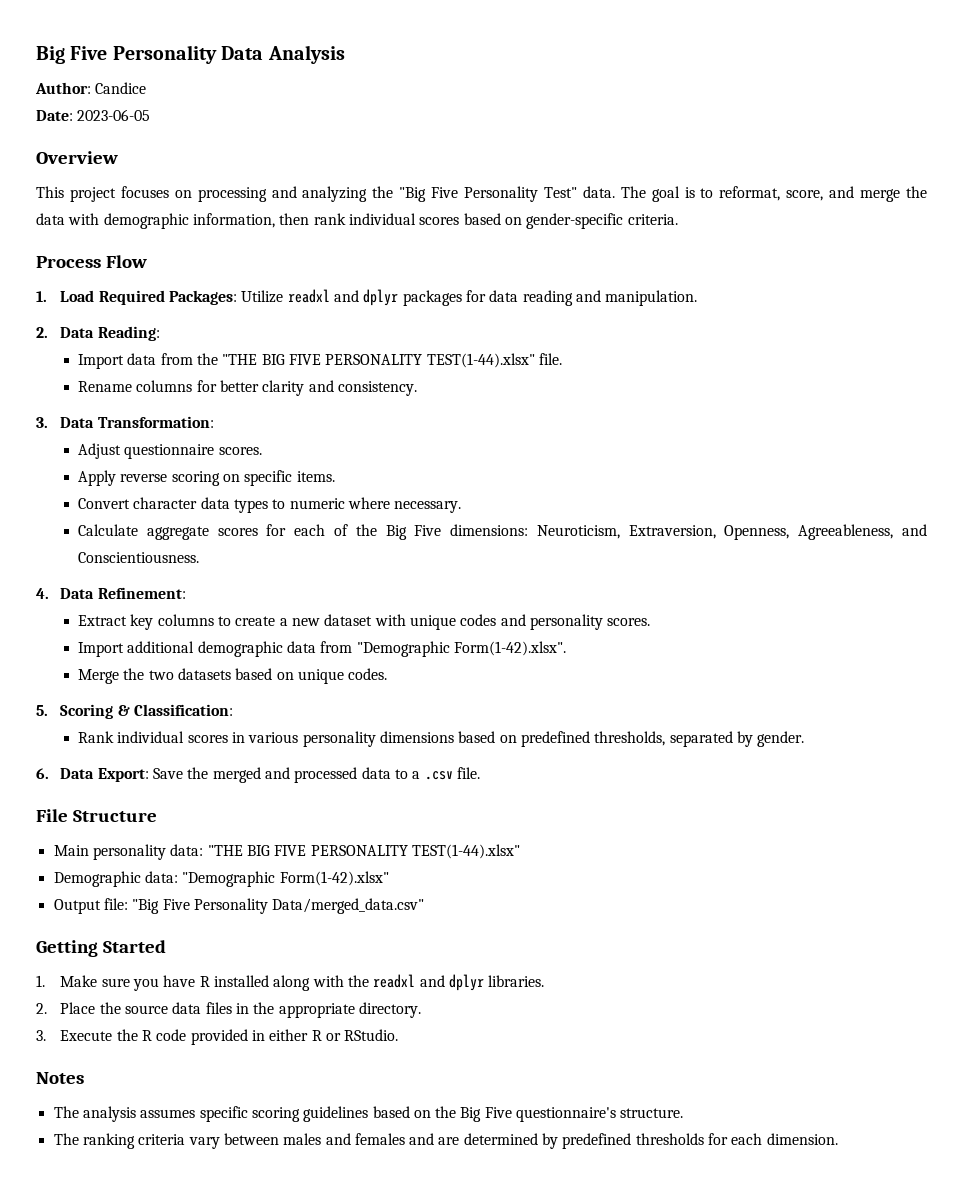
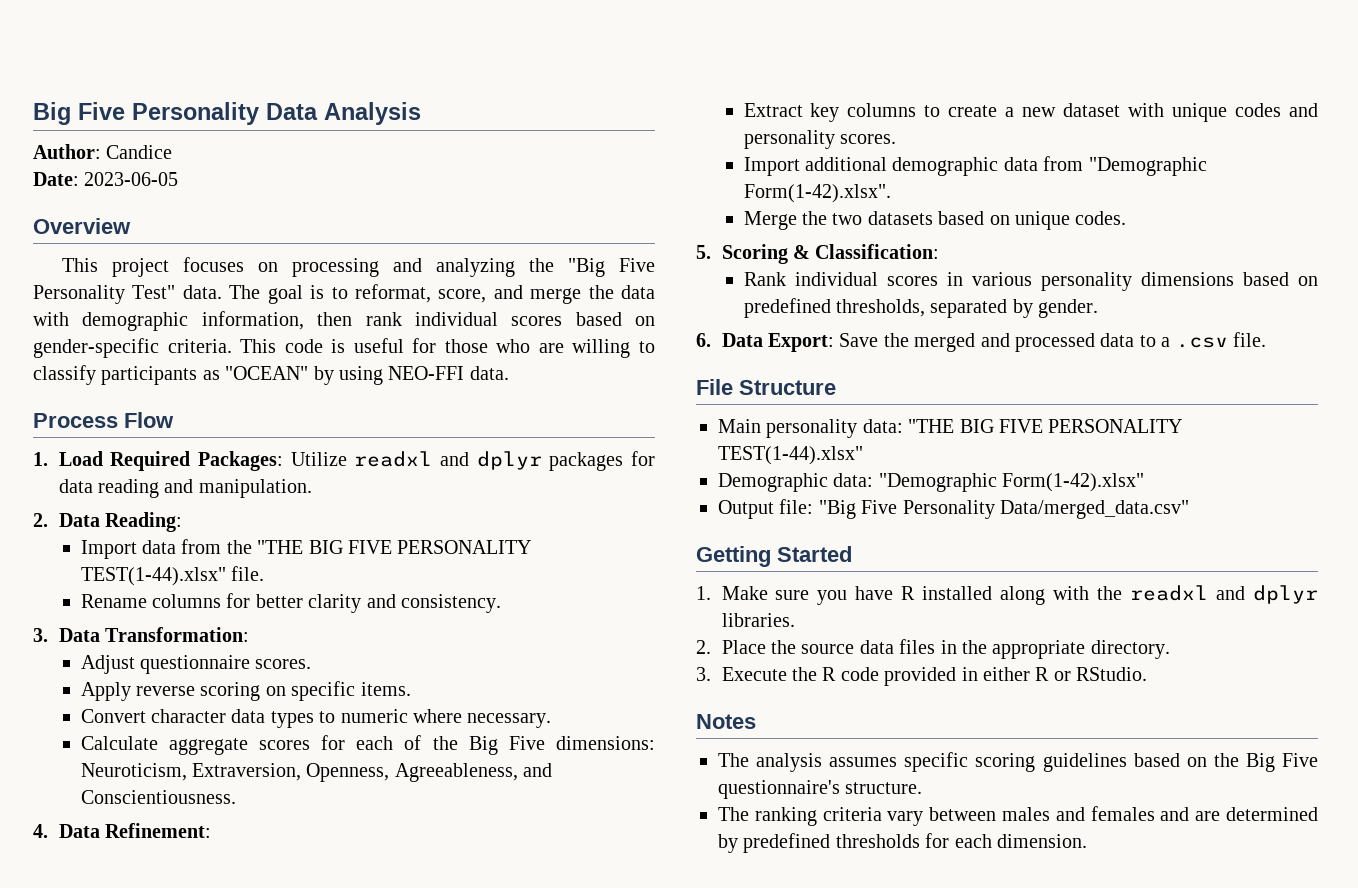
(678, 219) none -> [240,338,655,358] [33,365,509,385] This code is useful for those who are willing to classify participants as "OCEAN" by using NEO-FFI data.

